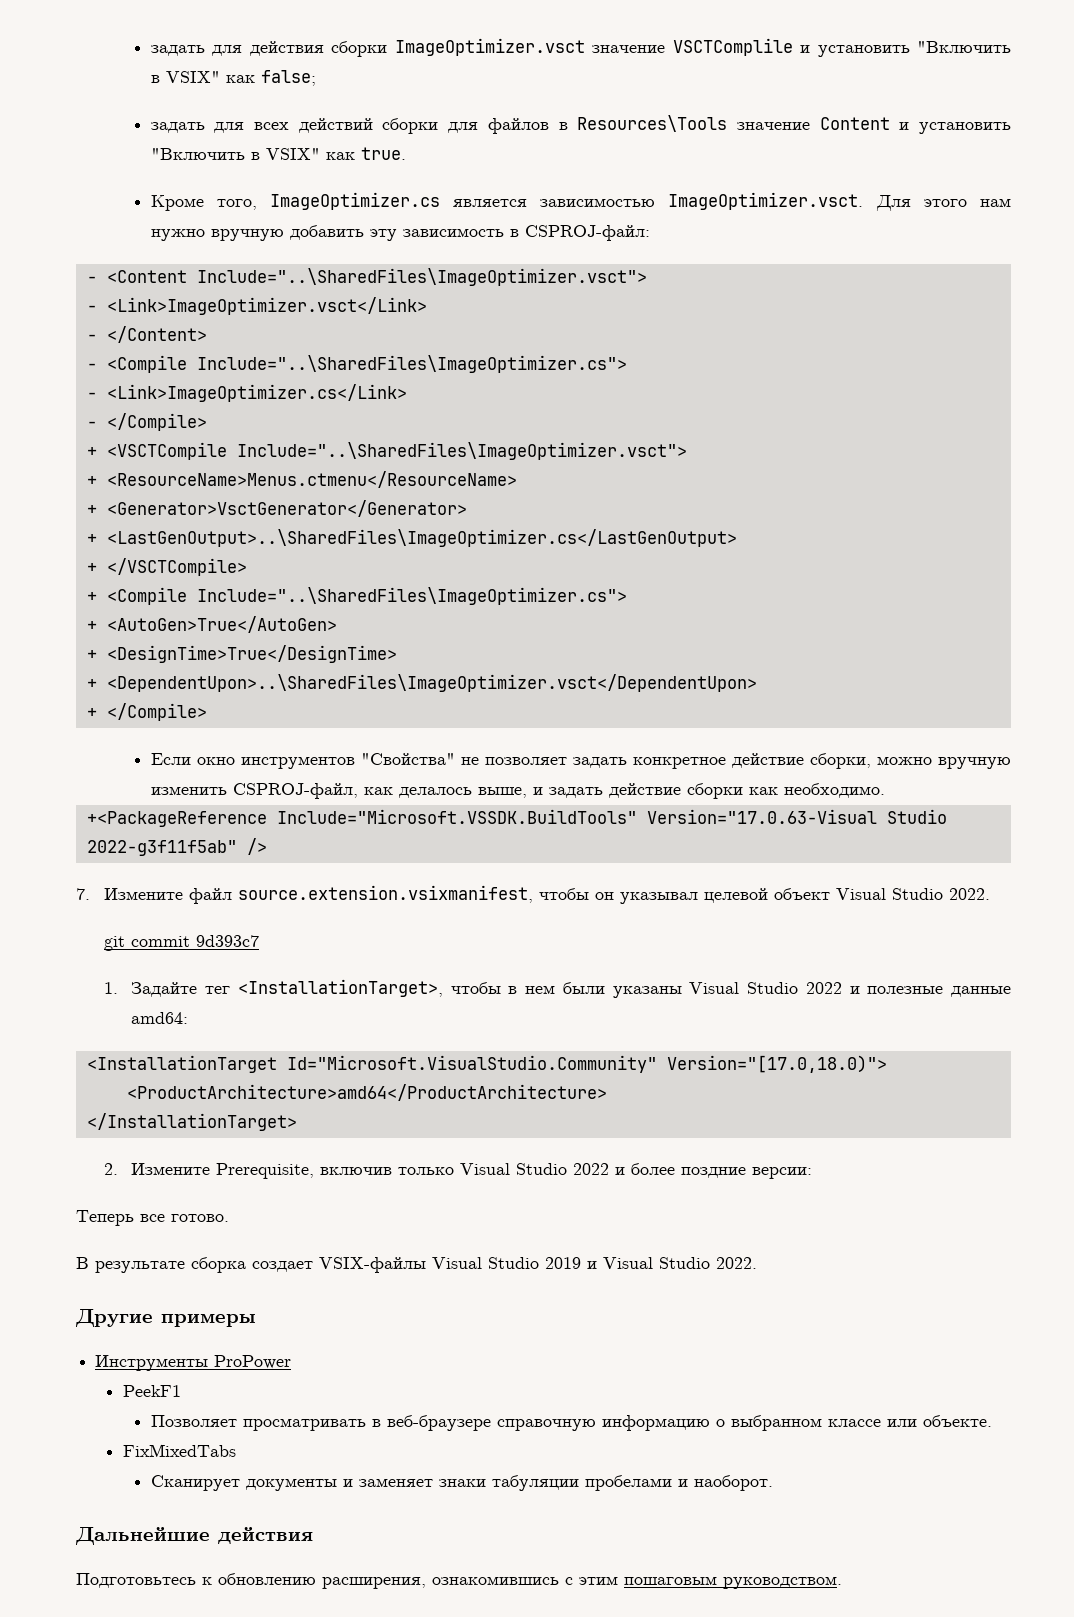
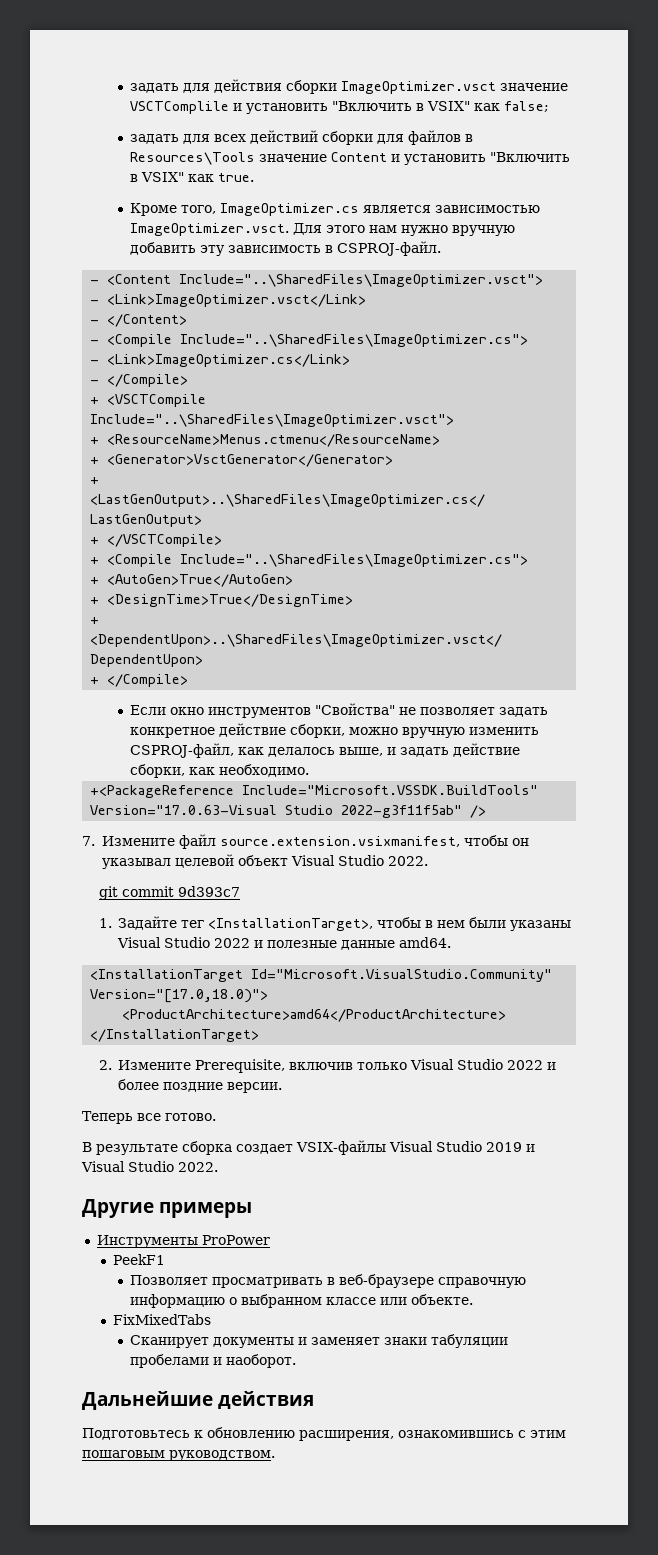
[524,225,650,241] CSPROJ-файл: -> [337,241,442,256] CSPROJ-файл.
[686,783,743,799] сборки -> [130,764,186,778] сборки,
[131,1012,189,1024] amd64: -> [399,937,452,948] amd64.
[752,1167,813,1179] версии: -> [227,1082,283,1093] версии.

